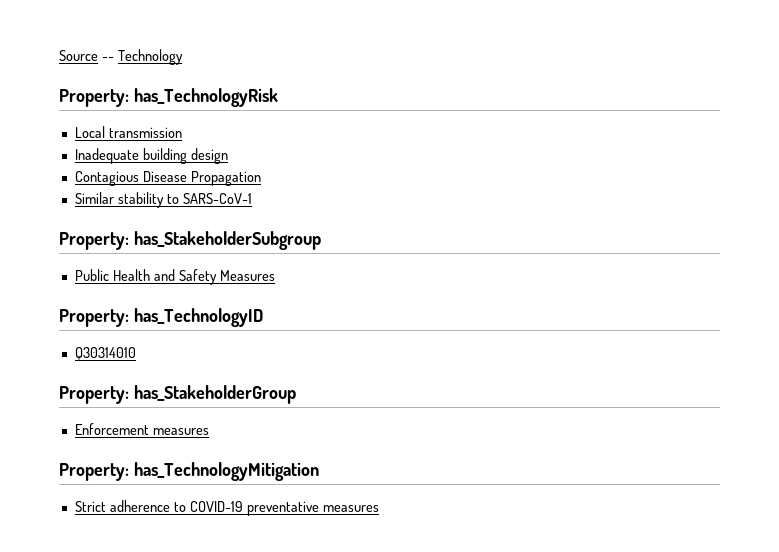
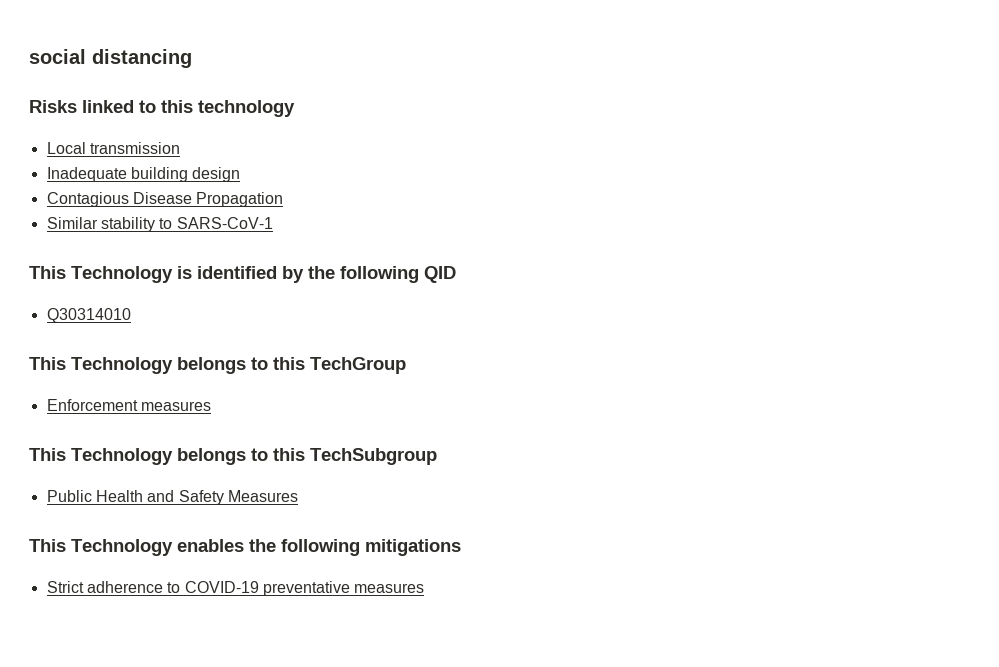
[59,49,183,65] [59,88,278,107] Source -- Technology // Property: has_TechnologyRisk -> [29,49,192,68] [29,100,295,117] social distancing // Risks linked to this technology
[59,231,321,250] Property: has_StakeholderSubgroup -> [29,266,456,283] [46,308,131,323] [29,357,406,374] [46,399,211,411] [29,448,437,465] This Technology is identified by the following QID // Q30314010 // This Technology belongs to this TechGroup // Enforcement measures // This Technology belongs to this TechSubgroup
[59,308,263,327] [74,347,136,360] [59,385,296,404] [74,423,209,435] [59,462,319,481] Property: has_TechnologyID // Q30314010 // Property: has_StakeholderGroup // Enforcement measures // Property: has_TechnologyMitigation -> [29,539,461,556] This Technology enables the following mitigations

